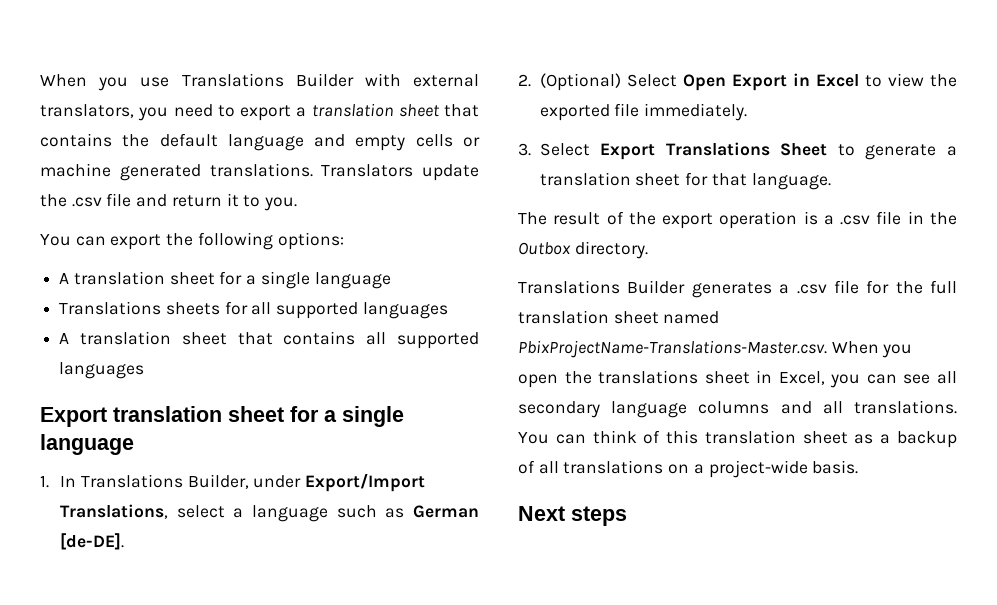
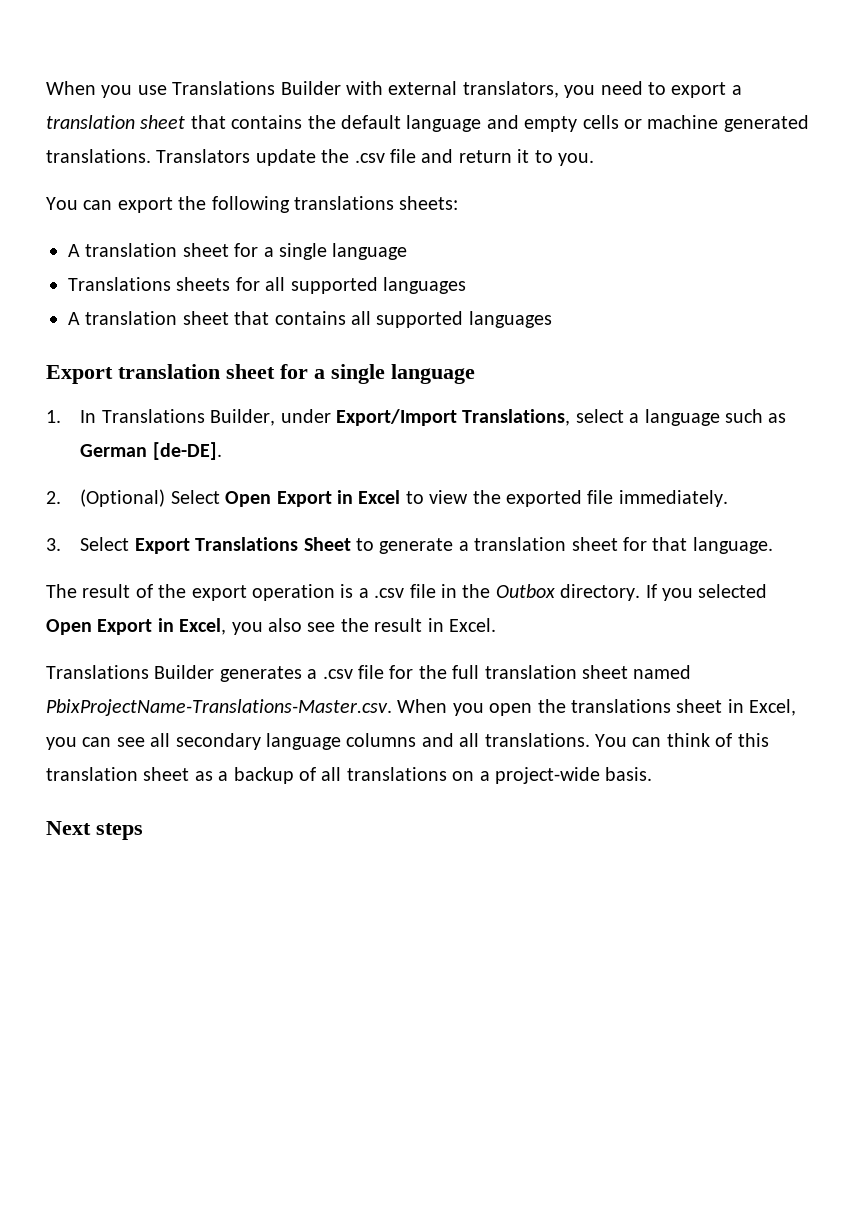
[277,232,344,250] options: -> [294,196,459,210] translations sheets:
(648, 250) none -> [645,584,768,601] [46,618,496,635] If you selected Open Export in Excel, you also see the result in Excel.

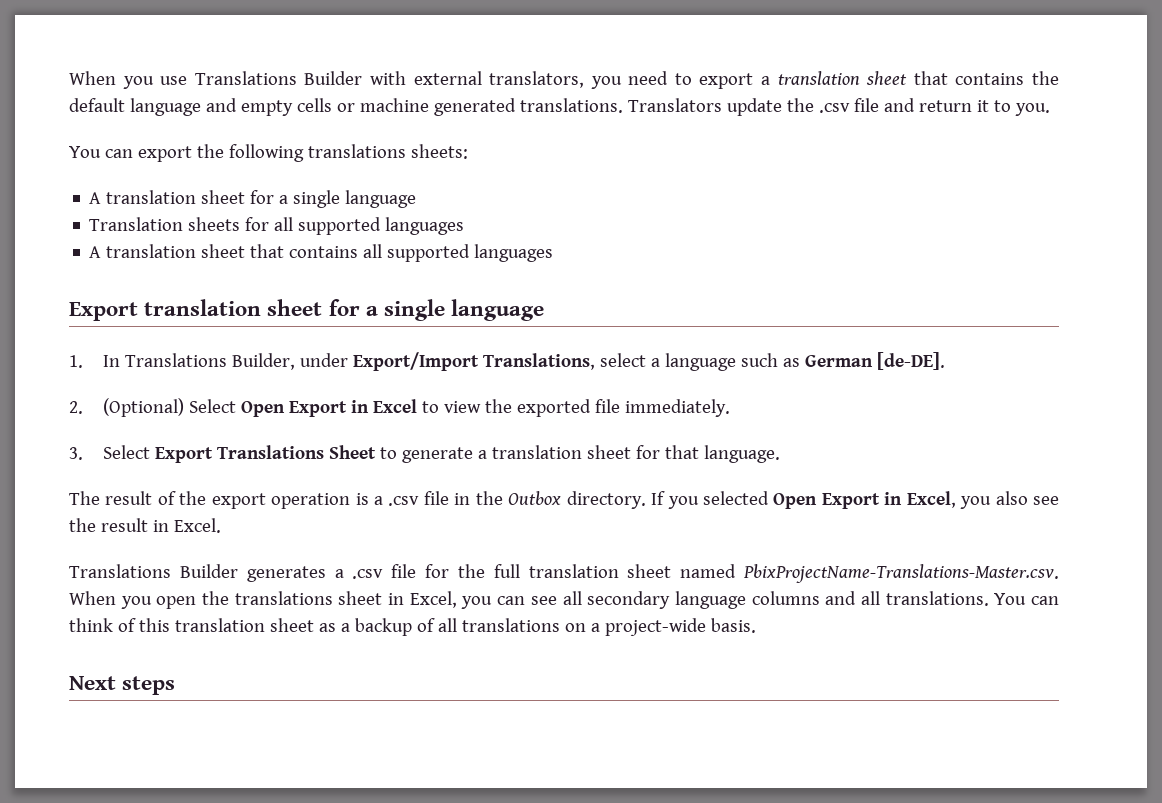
[68,277,171,291] Translations -> [89,217,184,231] Translation

